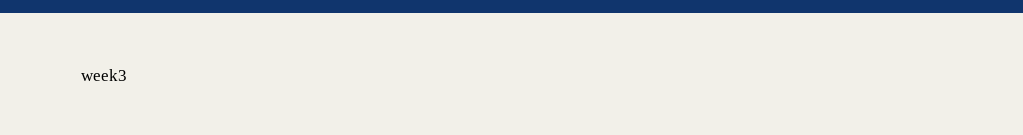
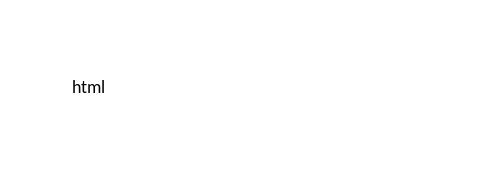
[81,69,127,81] week3 -> [72,80,105,93] html

